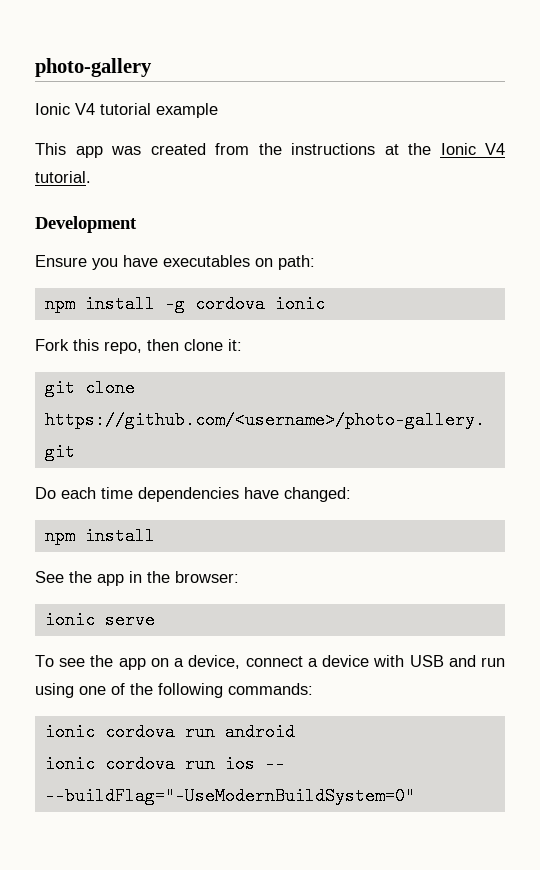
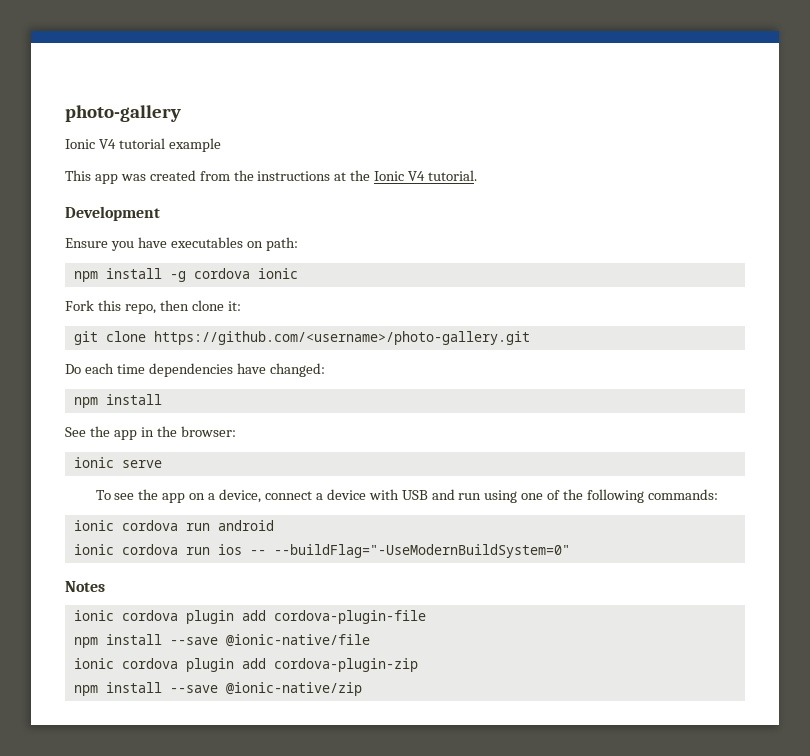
(415, 796) none -> [65,581,105,592] [73,610,426,624] [73,634,370,648] [73,658,418,672] [73,682,362,696] // Notes // ionic cordova plugin add cordova-plugin-file // npm install --save @ionic-native/file // ionic cordova plugin add cordova-plugin-zip // npm install --save @ionic-native/zip

